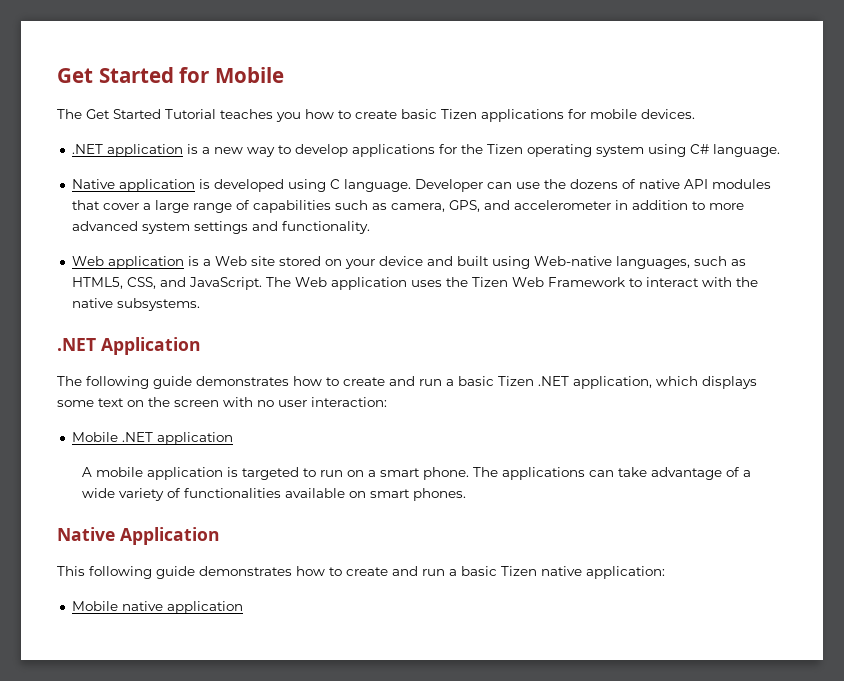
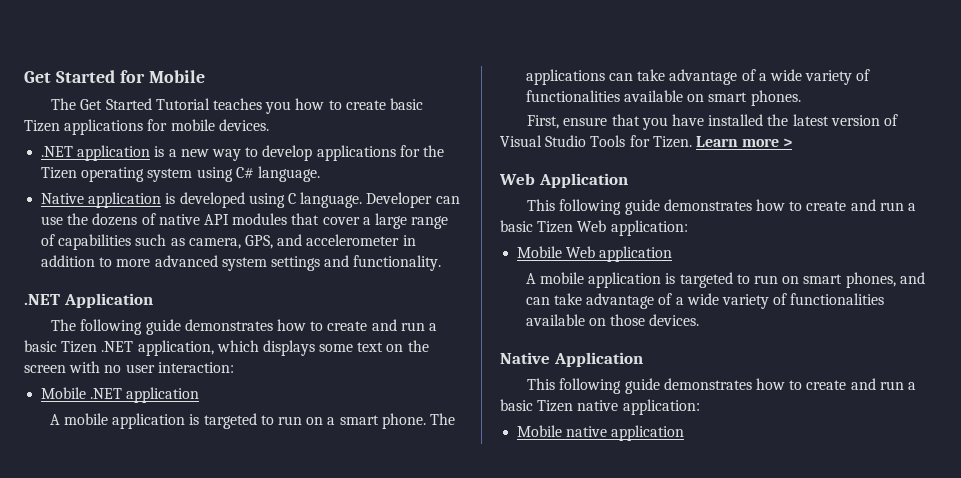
[71,256,746,269] [71,277,758,290] [71,298,200,311] // Web application is a Web site stored on your device and built using Web-native languages, such as HTML5, CSS, and JavaScript. The Web application uses the Tizen Web Framework to interact with the native subsystems. -> (442, 263) none
(467, 494) none -> [527,114,898,130] [500,135,793,148] [499,173,628,188] [527,199,916,215] [500,220,688,236] [517,246,673,262] [525,272,925,288] [525,293,885,309] [525,314,700,326] // First, ensure that you have installed the latest version of Visual Studio Tools for Tizen. Learn more > // Web Application // This following guide demonstrates how to create and run a basic Tizen Web application: // Mobile Web application // A mobile application is targeted to run on smart phones, and can take advantage of a wide variety of functionalities available on those devices.

